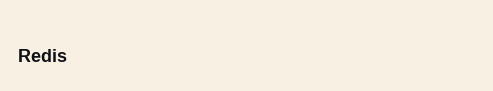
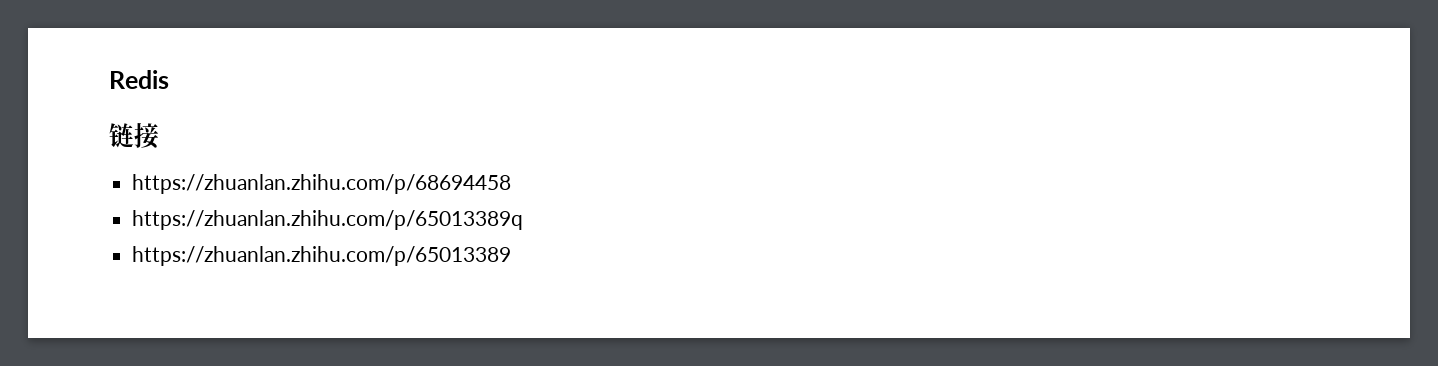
(67, 55) none -> [109,123,159,149] [132,174,512,194] [132,210,524,230] [132,246,512,266] // 链接 // https://zhuanlan.zhihu.com/p/68694458 // https://zhuanlan.zhihu.com/p/65013389q // https://zhuanlan.zhihu.com/p/65013389

